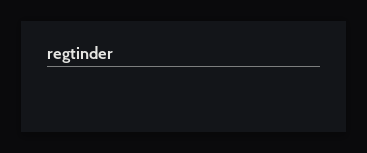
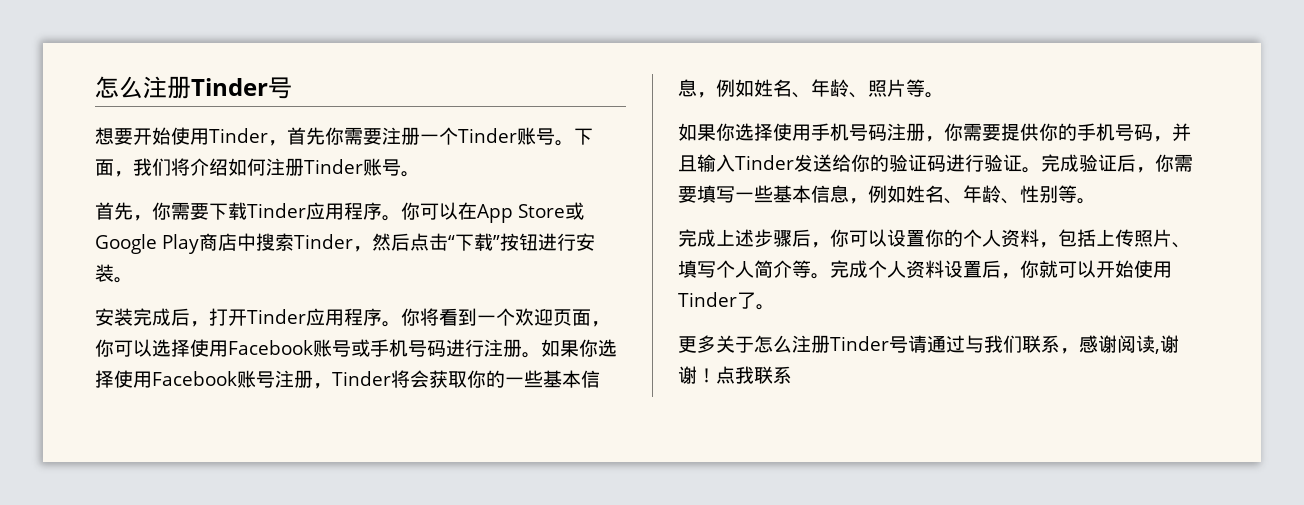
[47,46,113,63] regtinder -> [95,76,292,99] [95,127,593,146] [95,158,420,177] [95,202,584,223] [95,233,595,254] [95,264,133,283] [95,308,610,327] [95,339,617,358] [95,370,600,389] [678,79,944,98] [678,123,1191,142] [678,154,1193,173] [678,185,1096,204] [678,229,1191,248] [678,260,1172,279] [678,292,775,310] [678,335,1179,354] [678,366,792,384] 怎么注册Tinder号 // 想要开始使用Tinder，首先你需要注册一个Tinder账号。下面，我们将介绍如何注册Tinder账号。 // 首先，你需要下载Tinder应用程序。你可以在App Store或Google Play商店中搜索Tinder，然后点击“下载”按钮进行安装。 // 安装完成后，打开Tinder应用程序。你将看到一个欢迎页面，你可以选择使用Facebook账号或手机号码进行注册。如果你选择使用Facebook账号注册，Tinder将会获取你的一些基本信息，例如姓名、年龄、照片等。 // 如果你选择使用手机号码注册，你需要提供你的手机号码，并且输入Tinder发送给你的验证码进行验证。完成验证后，你需要填写一些基本信息，例如姓名、年龄、性别等。 // 完成上述步骤后，你可以设置你的个人资料，包括上传照片、填写个人简介等。完成个人资料设置后，你就可以开始使用Tinder了。 // 更多关于怎么注册Tinder号请通过与我们联系，感谢阅读,谢谢！点我联系

